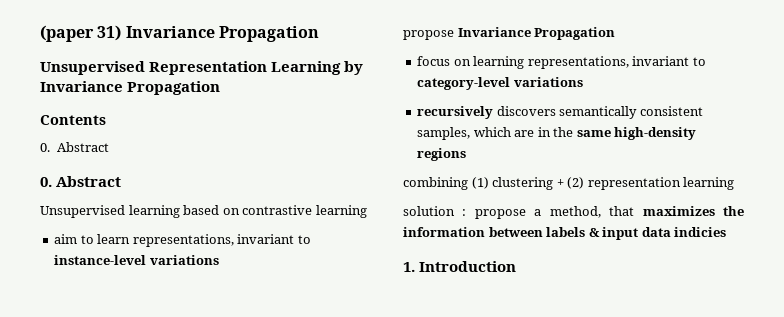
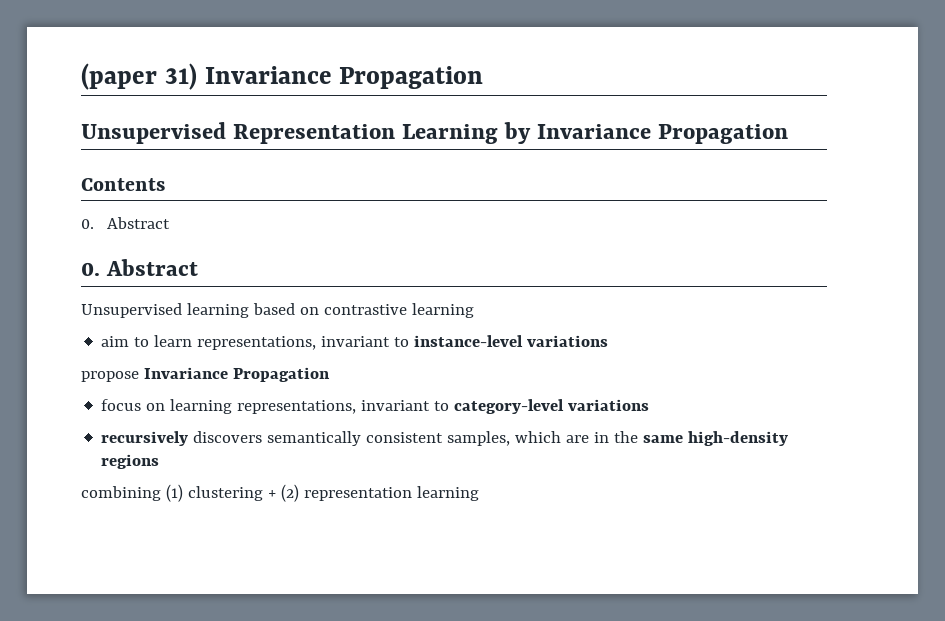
[403,206,744,219] [403,227,727,240] [403,261,517,272] // solution : propose a method, that maximizes the information between labels & input data indicies // 1. Introduction -> (479, 493) none

